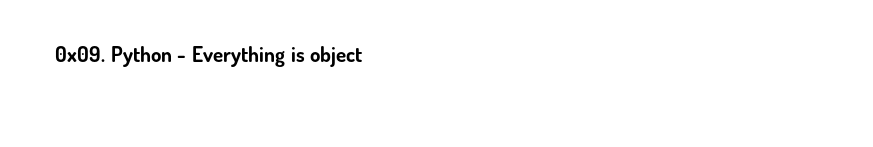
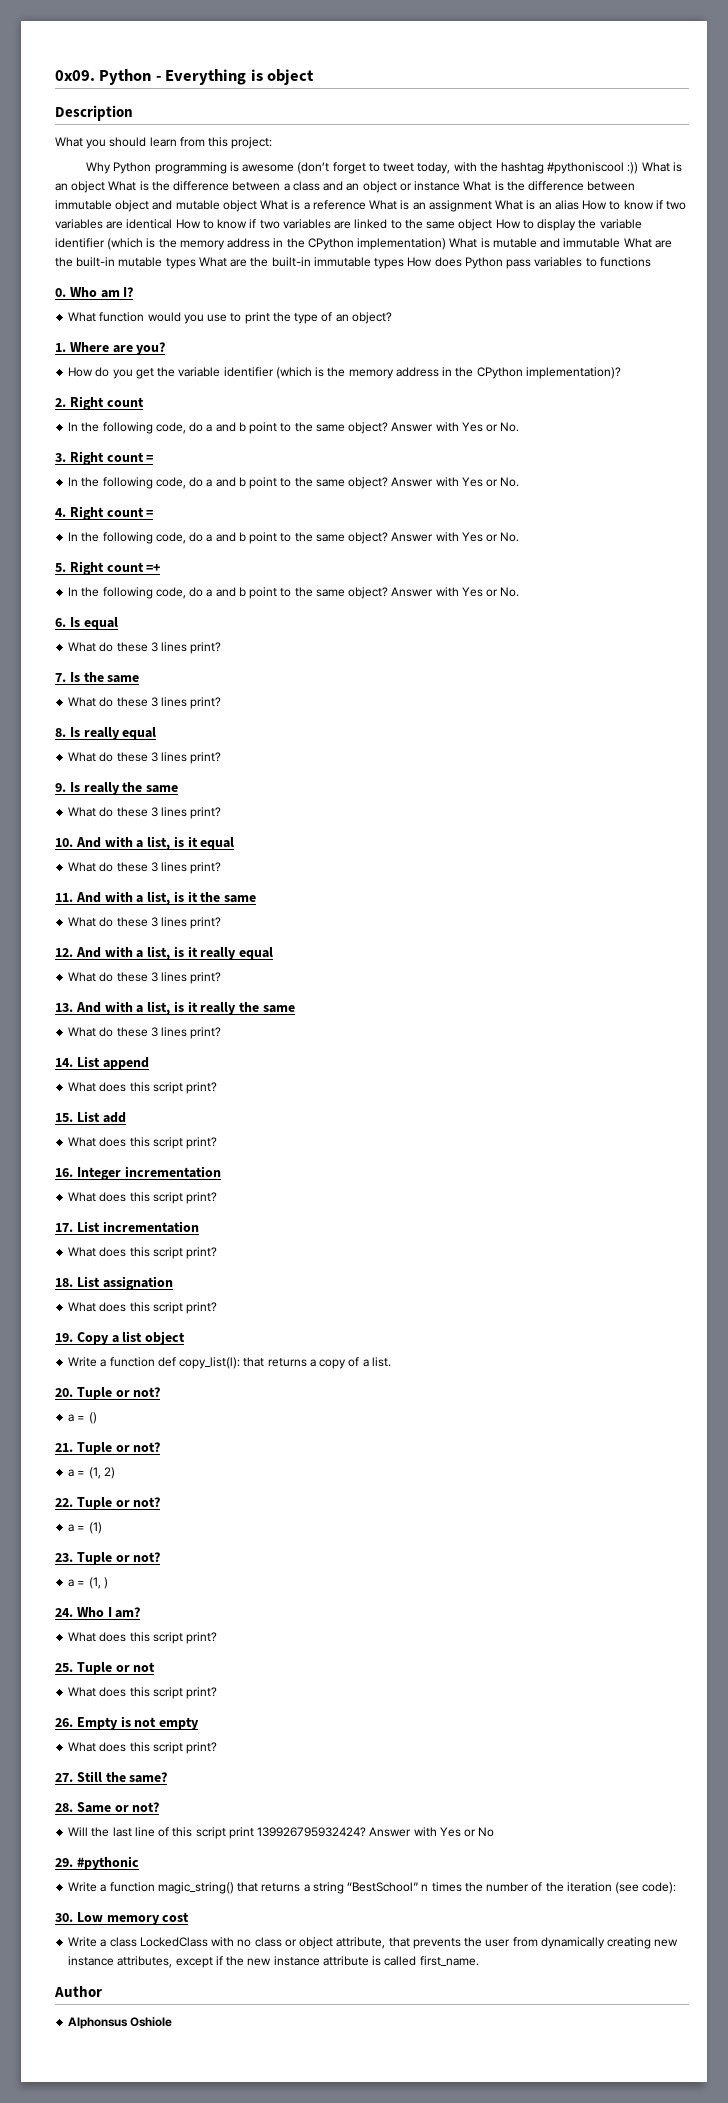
(363, 56) none -> [55,105,133,121] [55,137,273,149] [86,162,682,174] [55,181,636,193] [55,200,687,212] [55,219,642,231] [55,238,672,250] [55,257,651,269] [55,287,134,298] [68,312,392,324] [55,342,166,355] [68,367,621,379] [55,396,144,410] [68,422,520,434] [55,451,154,465] [68,477,520,489] [55,506,154,520] [68,532,520,544] [55,561,161,575] [68,587,520,599] [55,617,118,630] [68,642,222,654] [55,672,140,683] [68,697,222,709] [55,727,157,740] [68,752,222,764] [55,782,179,795] [68,807,222,819] [55,836,235,850] [68,862,222,874] [55,891,257,905] [68,917,222,929] [55,946,274,960] [68,972,222,984] [55,1001,296,1015] [68,1027,222,1039] [55,1056,149,1070] [68,1082,218,1094] [55,1111,126,1123] [68,1137,218,1149] [55,1166,221,1180] [68,1192,218,1204] [55,1221,199,1233] [68,1247,218,1259] [55,1276,173,1290] [68,1302,218,1314] [55,1331,186,1345] [68,1357,391,1369] [55,1387,161,1400] [68,1412,97,1424] [55,1442,161,1455] [68,1467,115,1479] [55,1497,161,1510] [68,1522,102,1534] [55,1552,161,1565] [68,1577,108,1589] [55,1607,141,1618] [68,1632,218,1644] [55,1662,156,1675] [68,1687,218,1699] [55,1716,200,1730] [68,1742,218,1754] [55,1771,168,1783] [55,1802,160,1813] [68,1827,495,1839] [55,1856,139,1870] [68,1882,677,1894] [55,1912,190,1925] [68,1937,679,1949] [68,1956,479,1968] [54,1986,102,1997] [68,2017,173,2029] // Description // What you should learn from this project: // Why Python programming is awesome (don’t forget to tweet today, with the hashtag #pythoniscool :)) What is an object What is the difference between a class and an object or instance What is the difference between immutable object and mutable object What is a reference What is an assignment What is an alias How to know if two variables are identical How to know if two variables are linked to the same object How to display the variable identifier (which is the memory address in the CPython implementation) What is mutable and immutable What are the built-in mutable types What are the built-in immutable types How does Python pass variables to functions // 0. Who am I? // What function would you use to print the type of an object? // 1. Where are you? // How do you get the variable identifier (which is the memory address in the CPython implementation)? // 2. Right count // In the following code, do a and b point to the same object? Answer with Yes or No. // 3. Right count = // In the following code, do a and b point to the same object? Answer with Yes or No. // 4. Right count = // In the following code, do a and b point to the same object? Answer with Yes or No. // 5. Right count =+ // In the following code, do a and b point to the same object? Answer with Yes or No. // 6. Is equal // What do these 3 lines print? // 7. Is the same // What do these 3 lines print? // 8. Is really equal // What do these 3 lines print? // 9. Is really the same // What do these 3 lines print? // 10. And with a list, is it equal // What do these 3 lines print? // 11. And with a list, is it the same // What do these 3 lines print? // 12. And with a list, is it really equal // What do these 3 lines print? // 13. And with a list, is it really the same // What do these 3 lines print? // 14. List append // What does this script print? // 15. List add // What does this script print? // 16. Integer incrementation // What does this script print? // 17. List incrementation // What does this script print? // 18. List assignation // What does this script print? // 19. Copy a list object // Write a function def copy_list(l): that returns a copy of a list. // 20. Tuple or not? // a = () // 21. Tuple or not? // a = (1, 2) // 22. Tuple or not? // a = (1) // 23. Tuple or not? // a = (1, ) // 24. Who I am? // What does this script print? // 25. Tuple or not // What does this script print? // 26. Empty is not empty // What does this script print? // 27. Still the same? // 28. Same or not? // Will the last line of this script print 139926795932424? Answer with Yes or No // 29. #pythonic // Write a function magic_string() that returns a string “BestSchool” n times the number of the iteration (see code): // 30. Low memory cost // Write a class LockedClass with no class or object attribute, that prevents the user from dynamically creating new instance attributes, except if the new instance attribute is called first_name. // Author // Alphonsus Oshiole

